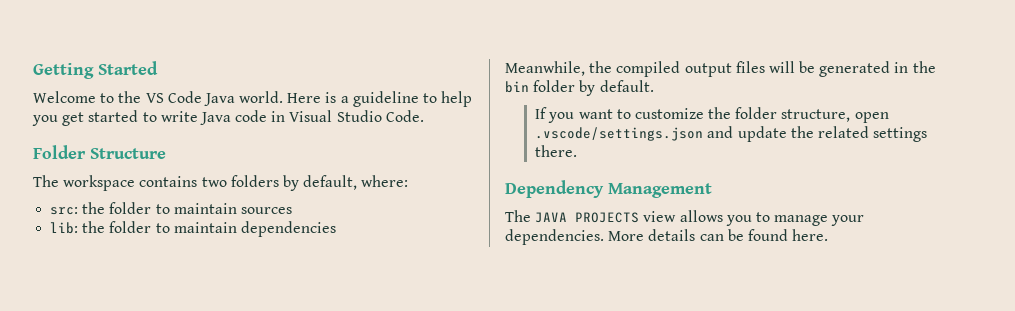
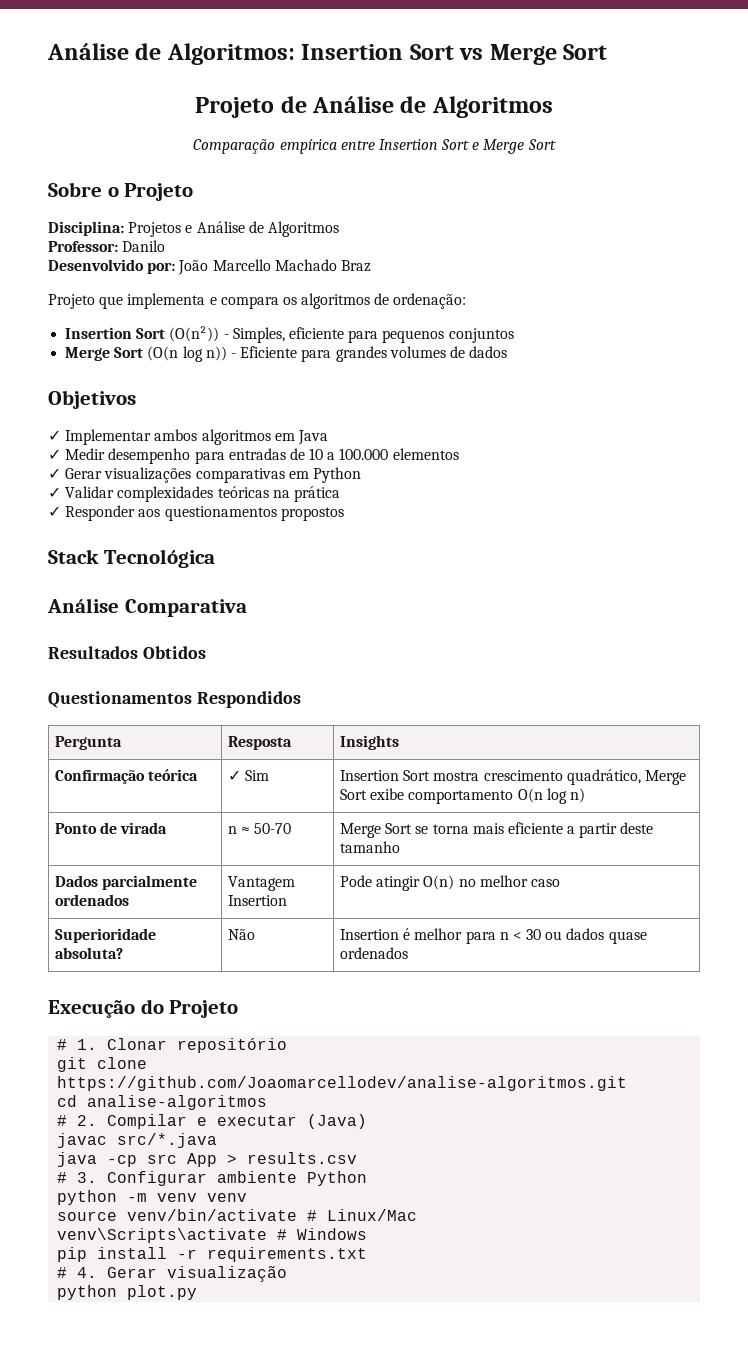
[33,61,158,79] [33,91,473,107] [32,110,424,126] [33,145,166,159] [33,175,409,191] [50,202,292,215] [50,221,336,237] [505,61,936,77] [505,80,654,96] [535,107,889,123] [535,126,928,142] [535,145,578,157] [505,180,712,198] [505,210,865,226] [505,229,829,245] Getting Started // Welcome to the VS Code Java world. Here is a guideline to help you get started to write Java code in Visual Studio Code. // Folder Structure // The workspace contains two folders by default, where: // src: the folder to maintain sources // lib: the folder to maintain dependencies // Meanwhile, the compiled output files will be generated in the bin folder by default. // If you want to customize the folder structure, open .vscode/settings.json and update the related settings there. // Dependency Management // The JAVA PROJECTS view allows you to manage your dependencies. More details can be found here. -> [47,43,608,65] [195,96,553,118] [193,139,556,154] [48,182,194,201] [48,221,339,237] [48,240,166,252] [48,259,371,275] [48,293,467,309] [65,326,514,343] [65,346,508,362] [48,390,136,409] [48,429,328,445] [48,448,459,464] [48,467,361,483] [48,486,340,502] [48,505,344,521] [48,549,215,568] [47,598,247,617] [48,646,206,659] [48,691,301,708] [54,736,122,750] [227,736,292,750] [339,735,399,750] [54,769,199,784] [227,770,270,781] [339,769,686,785] [339,788,585,804] [54,822,168,834] [227,823,292,834] [339,822,654,838] [339,841,400,853] [54,875,198,890] [54,894,129,906] [227,876,295,891] [227,895,287,906] [339,875,560,891] [54,928,156,943] [54,947,123,959] [227,929,255,940] [339,928,647,944] [339,947,408,959] [48,999,239,1018] [57,1038,288,1053] [57,1057,148,1072] [57,1076,628,1091] [57,1095,268,1110] [57,1114,368,1129] [57,1133,218,1148] [57,1152,358,1167] [57,1171,368,1186] [57,1190,248,1205] [57,1209,418,1221] [57,1228,368,1243] [57,1247,368,1262] [57,1266,288,1282] [57,1285,198,1300] Análise de Algoritmos: Insertion Sort vs Merge Sort // Projeto de Análise de Algoritmos // Comparação empírica entre Insertion Sort e Merge Sort // Sobre o Projeto // Disciplina: Projetos e Análise de Algoritmos // Professor: Danilo // Desenvolvido por: João Marcello Machado Braz // Projeto que implementa e compara os algoritmos de ordenação: // Insertion Sort (O(n²)) - Simples, eficiente para pequenos conjuntos // Merge Sort (O(n log n)) - Eficiente para grandes volumes de dados // Objetivos // ✓ Implementar ambos algoritmos em Java // ✓ Medir desempenho para entradas de 10 a 100.000 elementos // ✓ Gerar visualizações comparativas em Python // ✓ Validar complexidades teóricas na prática // ✓ Responder aos questionamentos propostos // Stack Tecnológica // Análise Comparativa // Resultados Obtidos // Questionamentos Respondidos // Pergunta | Resposta | Insights // Confirmação teórica | ✓ Sim | Insertion Sort mostra crescimento quadrático, Merge Sort exibe comportamento O(n log n) // Ponto de virada | n ≈ 50-70 | Merge Sort se torna mais eficiente a partir deste tamanho // Dados parcialmente ordenados | Vantagem Insertion | Pode atingir O(n) no melhor caso // Superioridade absoluta? | Não | Insertion é melhor para n < 30 ou dados quase ordenados // Execução do Projeto // # 1. Clonar repositório // git clone https://github.com/Joaomarcellodev/analise-algoritmos.git // cd analise-algoritmos // # 2. Compilar e executar (Java) // javac src/*.java // java -cp src App > results.csv // # 3. Configurar ambiente Python // python -m venv venv // source venv/bin/activate # Linux/Mac // venv\Scripts\activate # Windows // pip install -r requirements.txt // # 4. Gerar visualização // python plot.py

